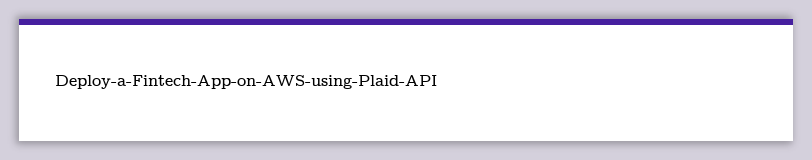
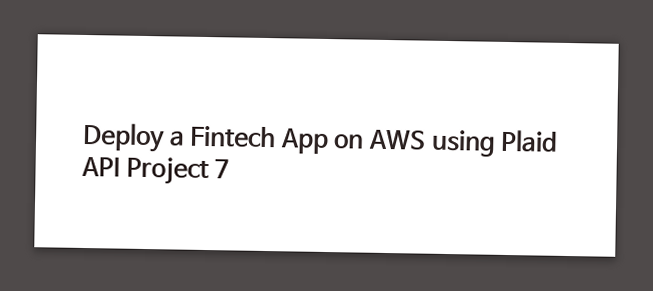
[55,75,437,89] Deploy-a-Fintech-App-on-AWS-using-Plaid-API -> [82,122,559,157] [81,156,231,186] Deploy a Fintech App on AWS using Plaid API Project 7

